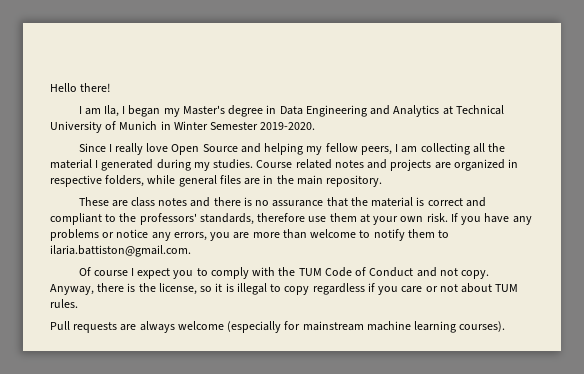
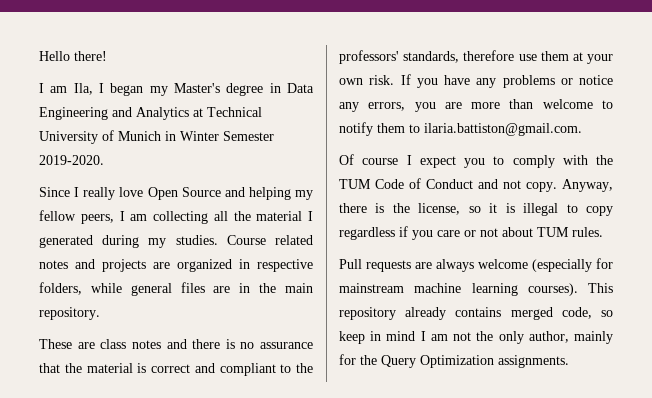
(506, 326) none -> [588,283,613,293] [339,307,613,320] [339,331,613,344] [339,354,569,368] This repository already contains merged code, so keep in mind I am not the only author, mainly for the Query Optimization assignments.

